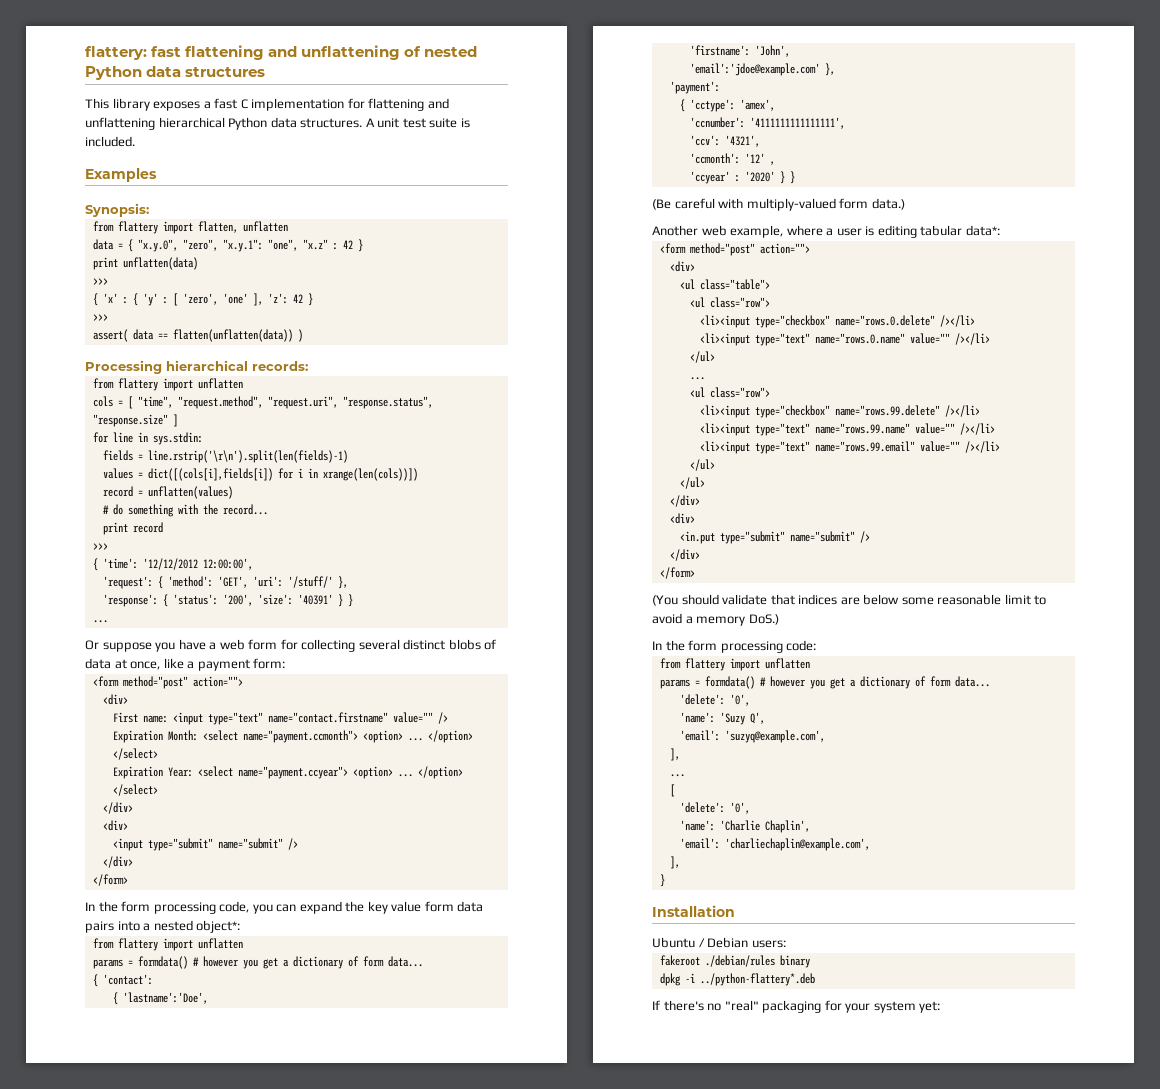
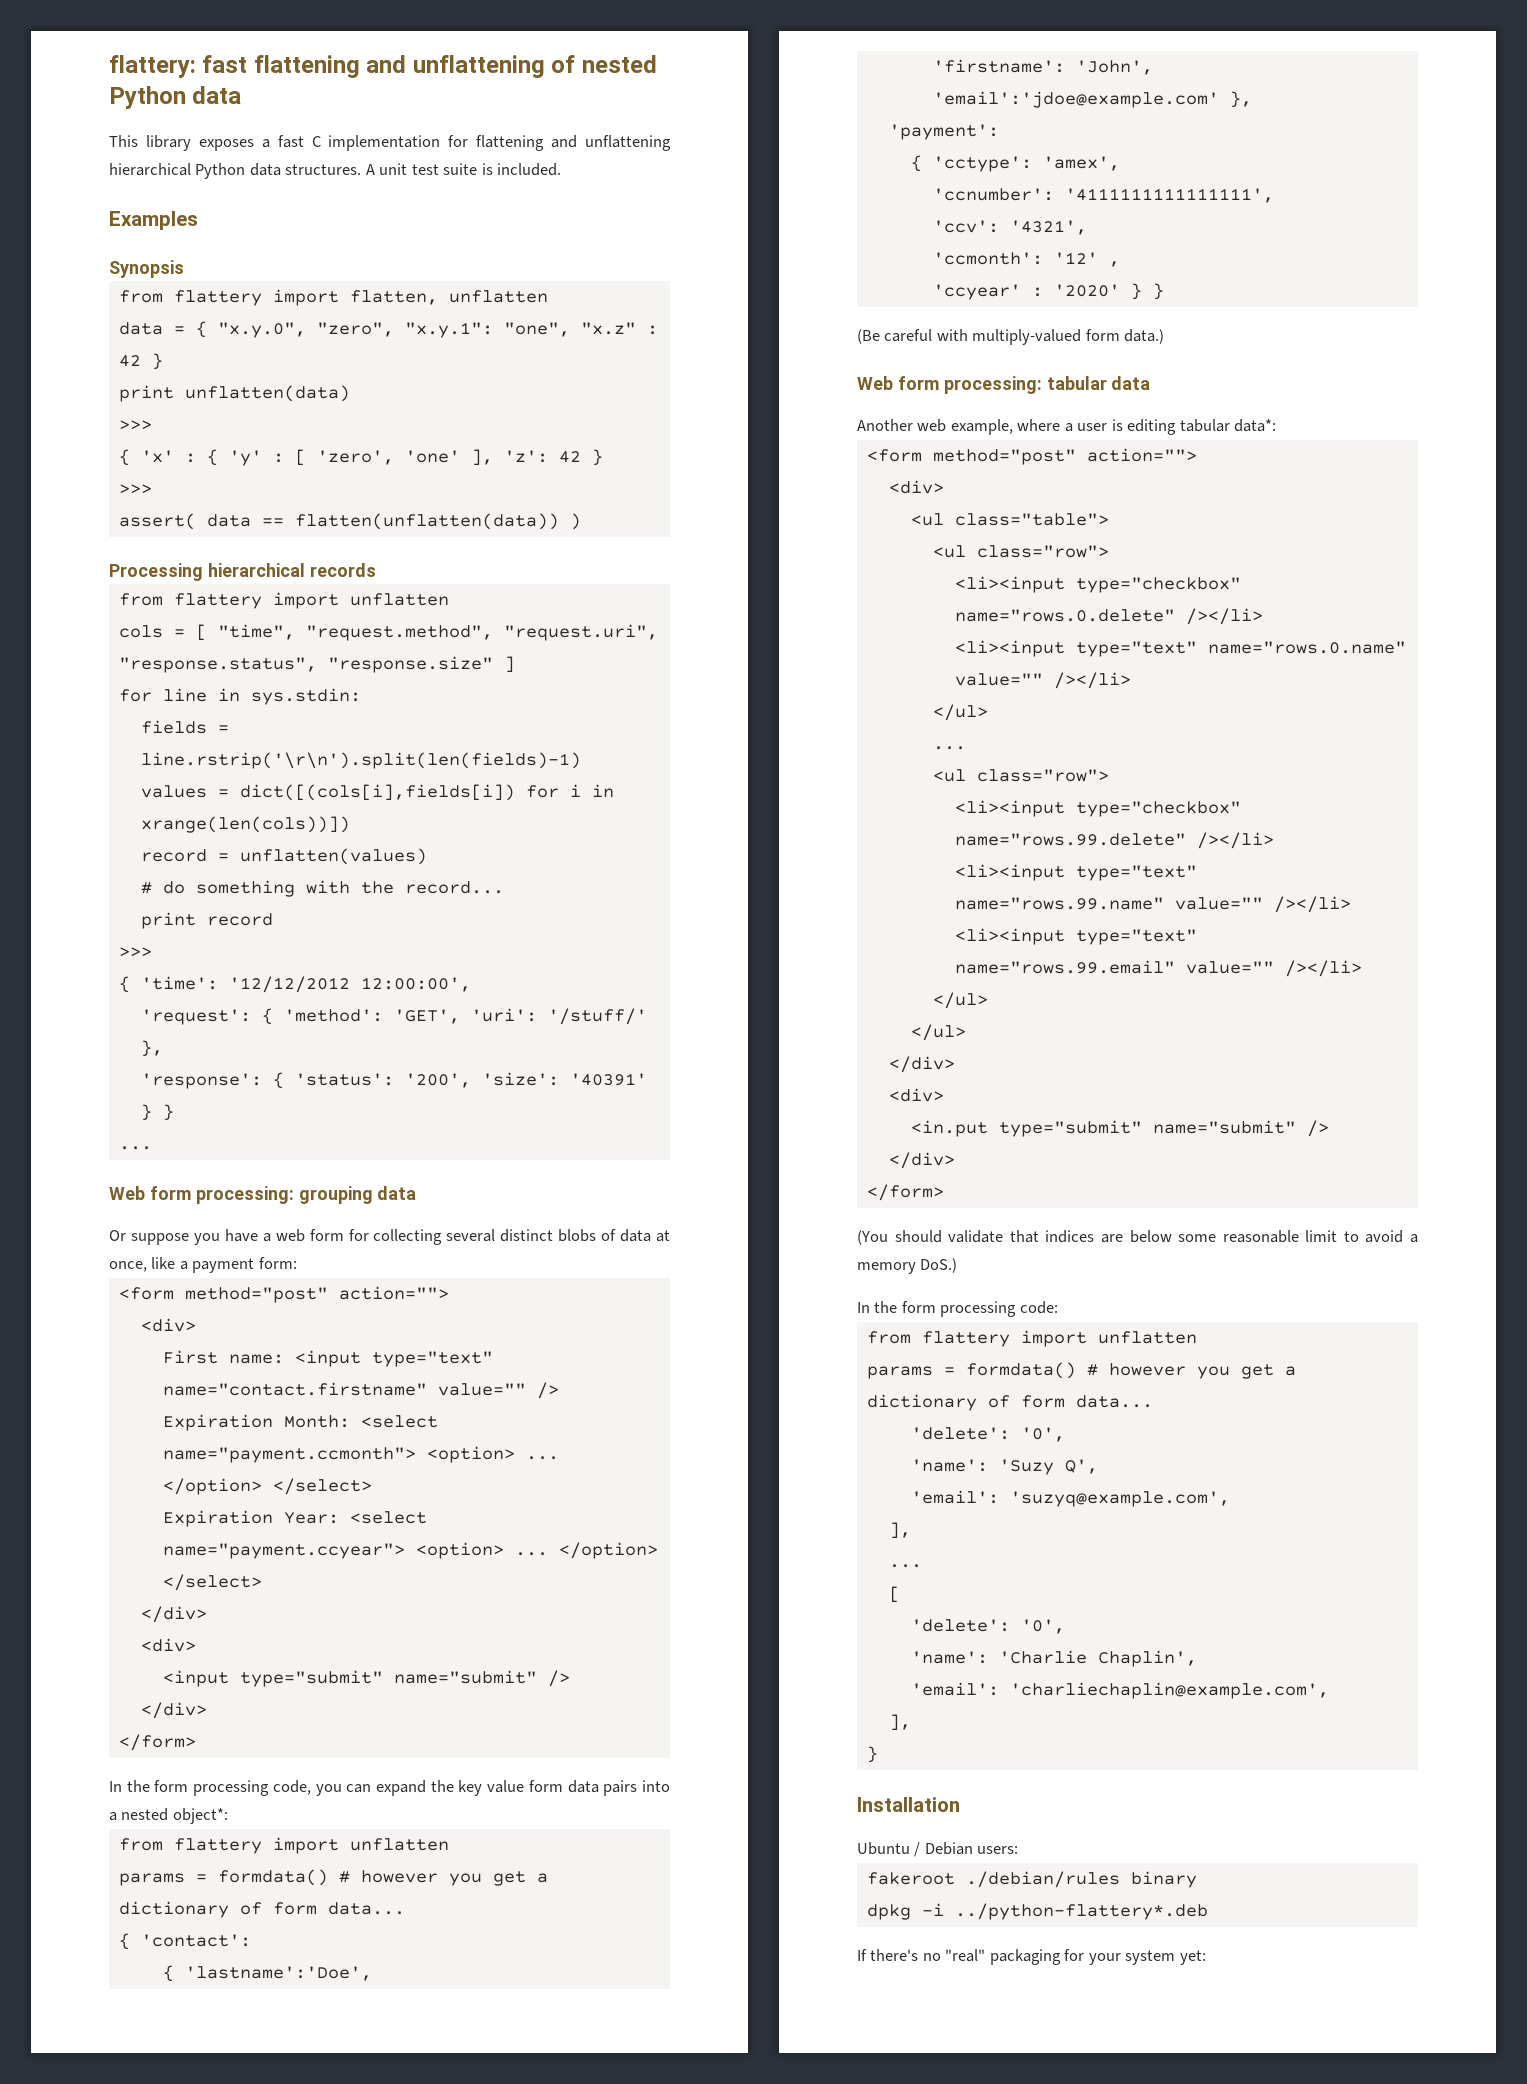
[185,67,266,77] structures -> (242, 95) none
[85,203,149,217] Synopsis: -> [109,260,184,278] Synopsis
[252,361,308,371] records: -> [309,563,376,577] records
(108, 621) none -> [109,1186,417,1204] // Web form processing: grouping data
(905, 204) none -> [857,376,1151,394] // Web form processing: tabular data

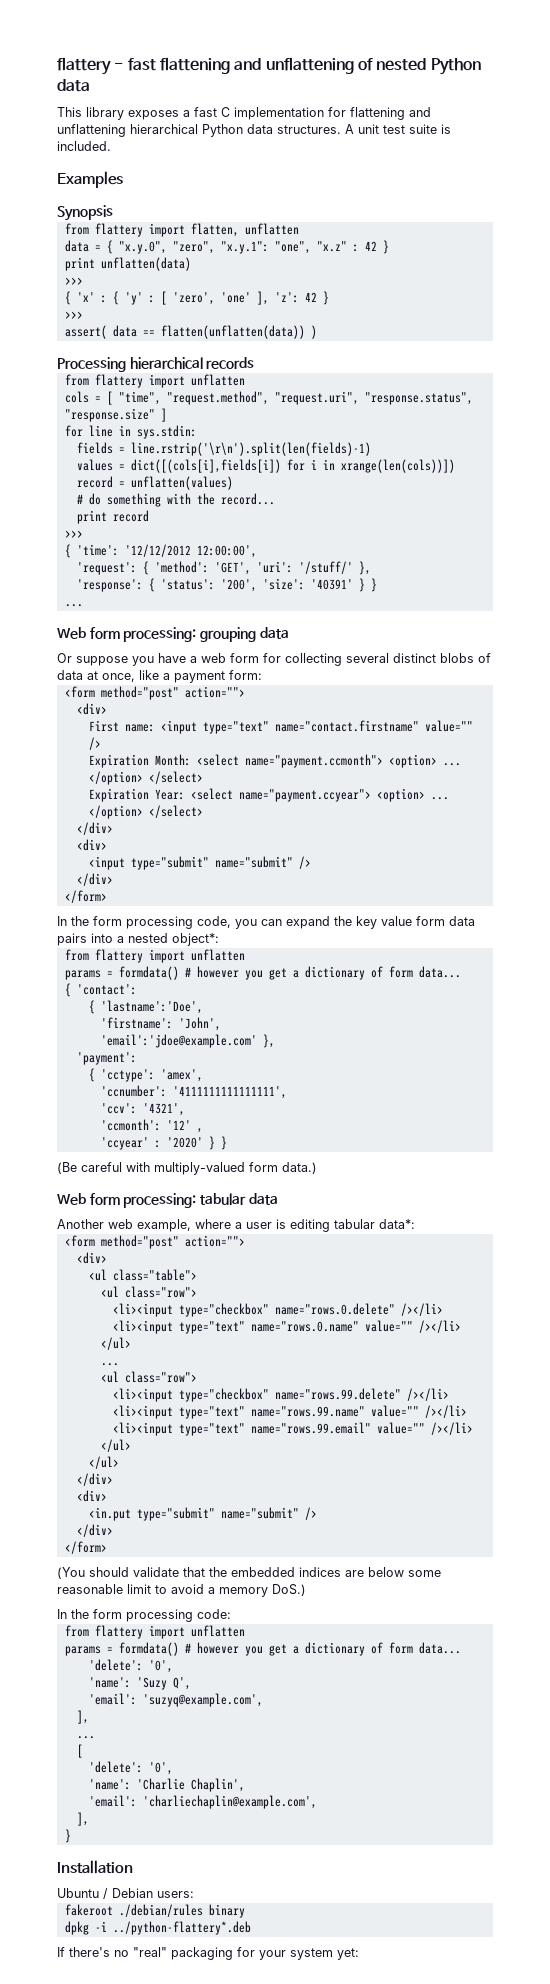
[109,55,196,78] flattery: -> [57,57,124,75] flattery -
(1039, 1236) none -> [209,1567,295,1577] the embedded

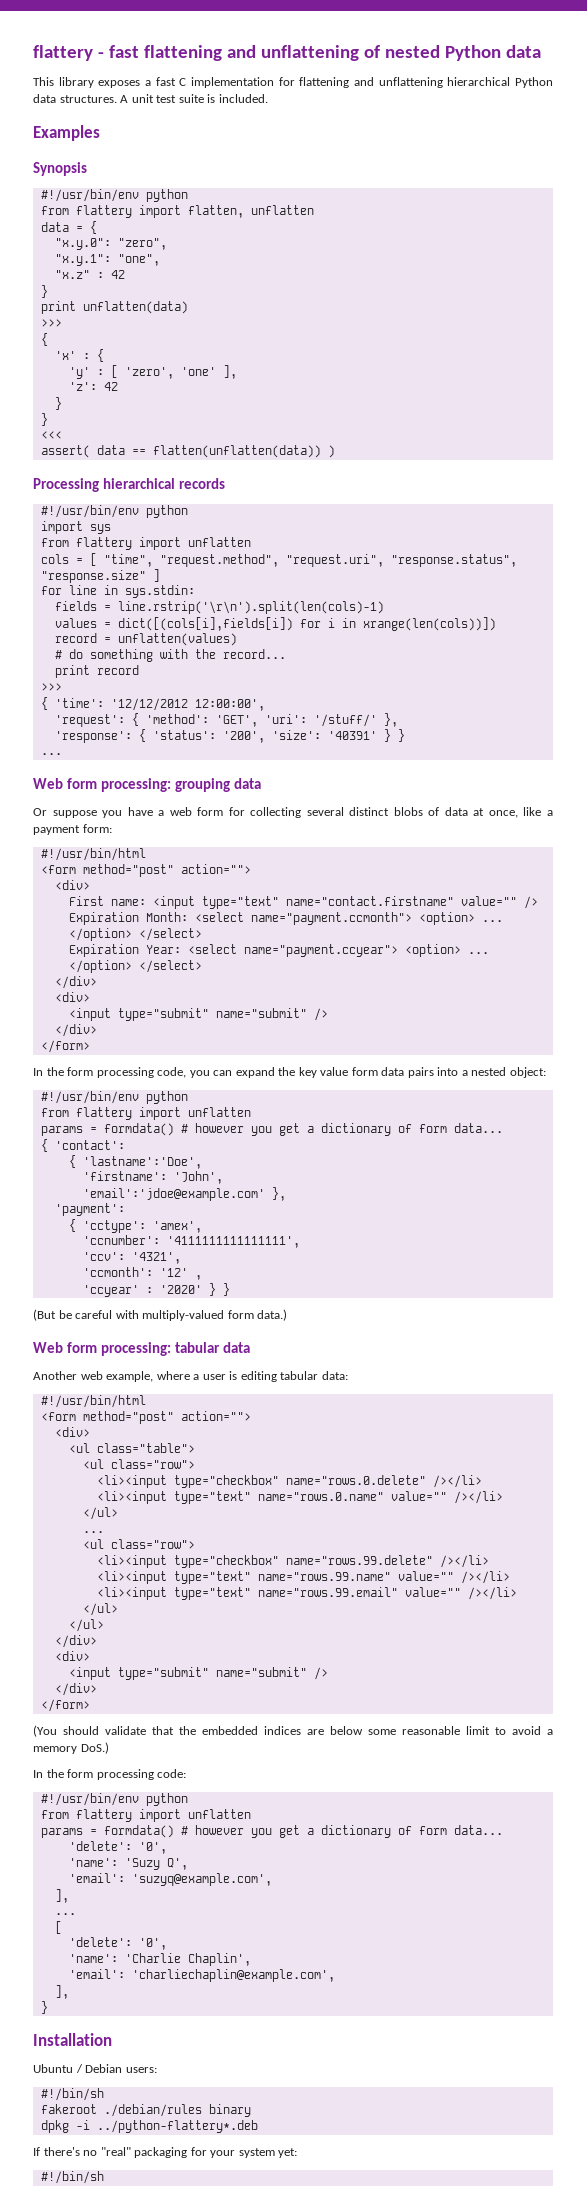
(113, 213) none -> [40,189,188,202] // #!/usr/bin/env python
[118,241,167,254] "x.y.0", -> [54,238,111,250] // "x.y.0":
(215, 247) none -> (167, 244) //
(311, 247) none -> (160, 260) //
(377, 246) none -> (125, 274) //
(71, 298) none -> (48, 339) //
(119, 298) none -> (104, 355) //
(269, 298) none -> (237, 372) //
[322,291,329,305] [64,311,83,319] } // >>> -> [54,397,62,410] [40,413,48,426] [40,431,62,439] // } // } // <<<
(255, 363) none -> [40,505,188,518] [40,521,111,534] // #!/usr/bin/env python // import sys
[130,442,371,456] line.rstrip('\r\n').split(len(fields)-1) -> [117,601,384,614] line.rstrip('\r\n').split(len(cols)-1)
(262, 675) none -> [40,848,146,861] // #!/usr/bin/html
[172,933,219,946] object*: -> [509,1067,546,1078] [40,1091,188,1104] object: // #!/usr/bin/env python
[57,1162,77,1174] (Be -> [33,1309,72,1321] (But be
[379,1219,415,1229] data*: -> [321,1371,348,1380] [40,1395,146,1408] data: // #!/usr/bin/html
[88,1507,131,1521] <in.put -> [68,1667,111,1680] <input
(231, 1614) none -> [40,1793,188,1806] // #!/usr/bin/env python
(194, 1894) none -> [40,2088,104,2101] // #!/bin/sh
(359, 1954) none -> [40,2171,104,2184] // #!/bin/sh

